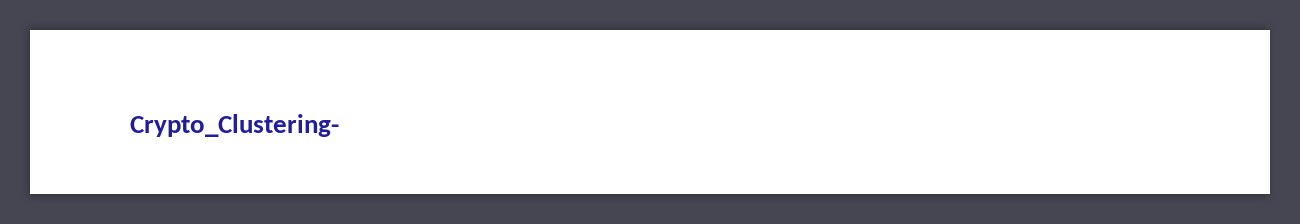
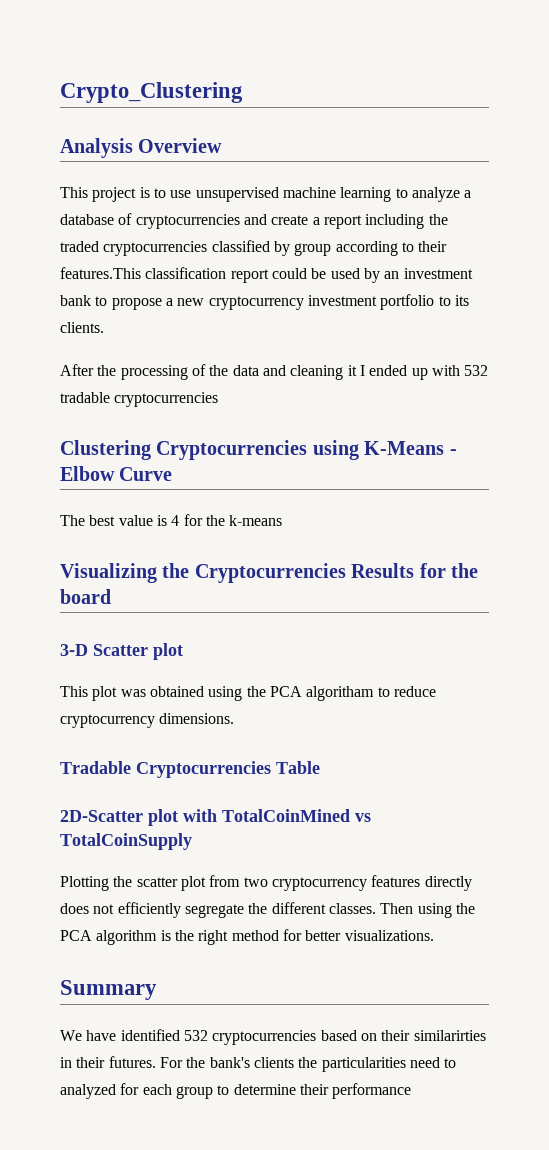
[130,114,339,137] Crypto_Clustering- -> [60,82,243,103] [60,138,223,158] [60,187,472,202] [60,213,448,229] [60,240,448,256] [60,267,473,283] [60,294,469,310] [60,322,104,333] [60,364,489,380] [60,392,219,407] [60,440,457,460] [60,466,173,481] [60,514,283,526] [60,563,478,583] [60,589,111,604] [60,643,183,660] [60,686,436,701] [60,713,235,728] [60,761,320,778] [60,809,371,826] [60,833,192,850] [60,875,472,891] [60,902,475,918] [60,929,434,945] [60,980,157,1000] [60,1029,486,1045] [60,1056,457,1072] [60,1083,412,1099] Crypto_Clustering // Analysis Overview // This project is to use unsupervised machine learning to analyze a database of cryptocurrencies and create a report including the traded cryptocurrencies classified by group according to their features.This classification report could be used by an investment bank to propose a new cryptocurrency investment portfolio to its clients. // After the processing of the data and cleaning it I ended up with 532 tradable cryptocurrencies // Clustering Cryptocurrencies using K-Means - Elbow Curve // The best value is 4 for the k-means // Visualizing the Cryptocurrencies Results for the board // 3-D Scatter plot // This plot was obtained using the PCA algoritham to reduce cryptocurrency dimensions. // Tradable Cryptocurrencies Table // 2D-Scatter plot with TotalCoinMined vs TotalCoinSupply // Plotting the scatter plot from two cryptocurrency features directly does not efficiently segregate the different classes. Then using the PCA algorithm is the right method for better visualizations. // Summary // We have identified 532 cryptocurrencies based on their similarirties in their futures. For the bank's clients the particularities need to analyzed for each group to determine their performance

